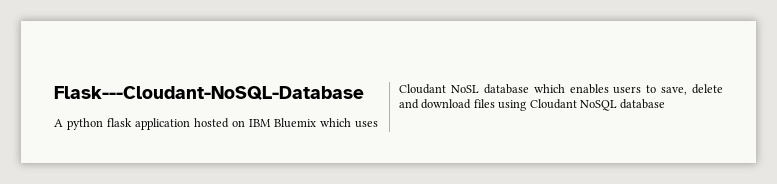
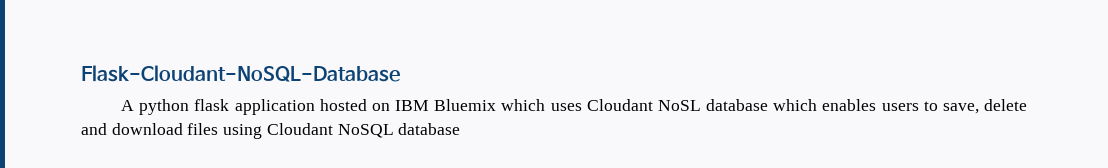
[54,86,364,100] Flask---Cloudant-NoSQL-Database -> [81,65,400,82] Flask-Cloudant-NoSQL-Database

